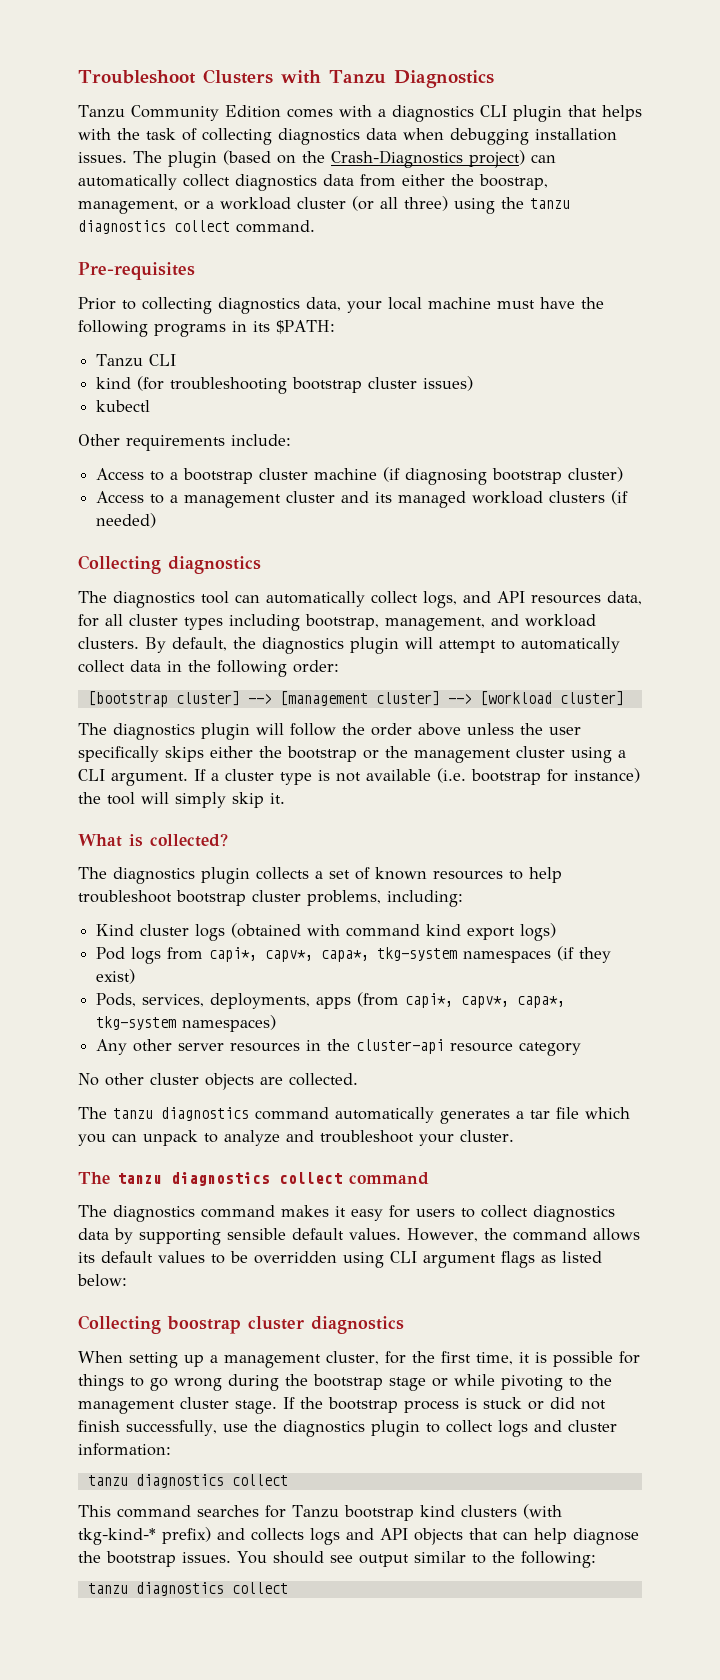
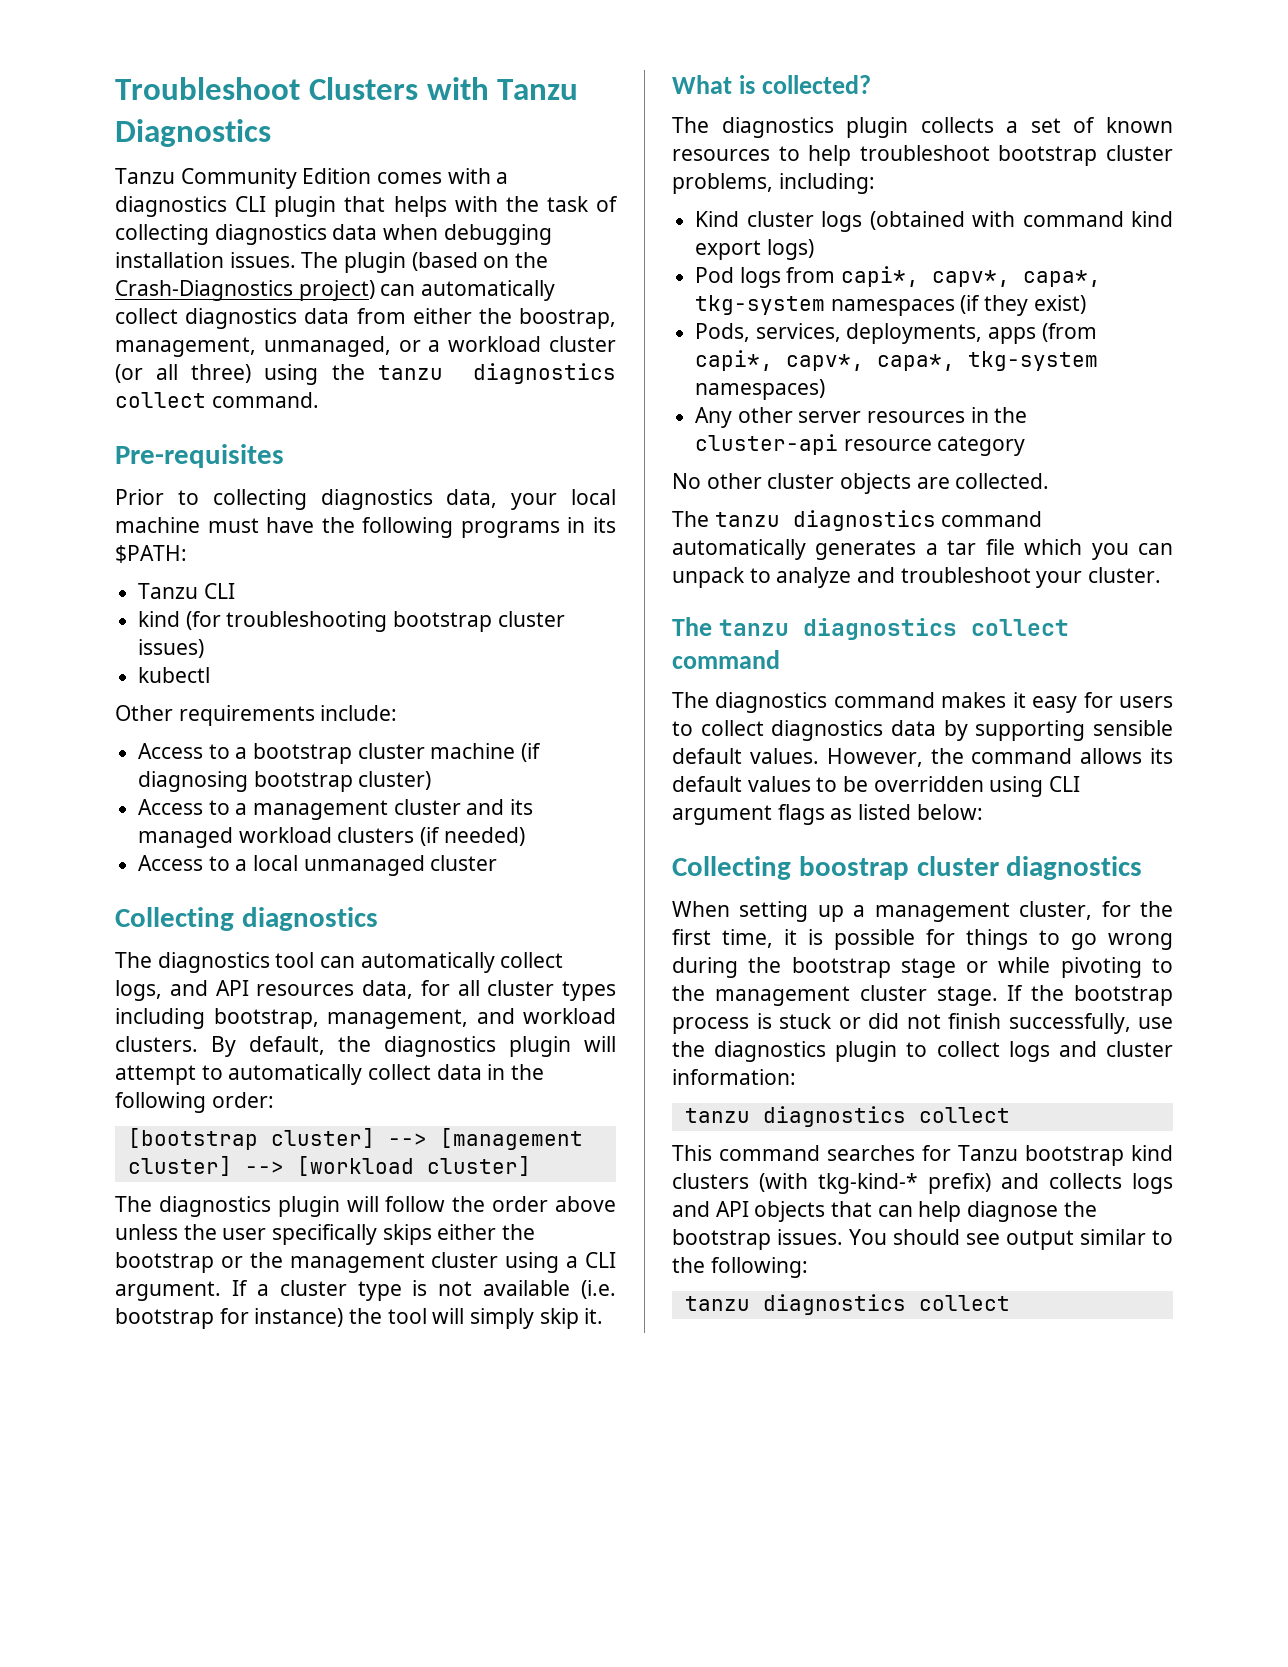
(178, 207) none -> [263,336,391,357] unmanaged,
(157, 520) none -> [138,855,498,876] // Access to a local unmanaged cluster

